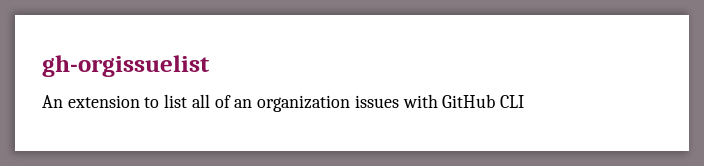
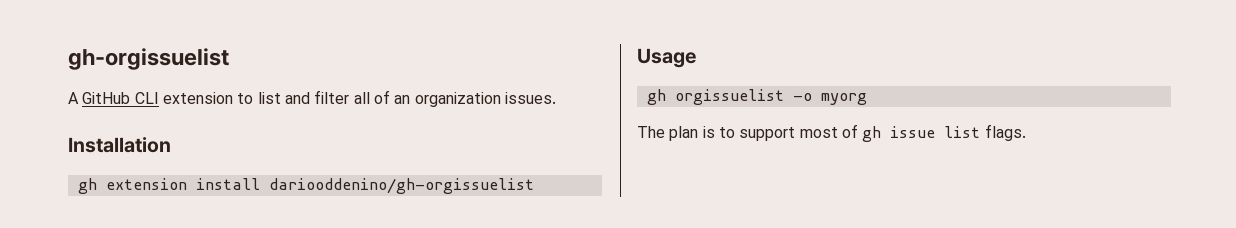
[42,95,63,108] An -> [68,92,159,104] A GitHub CLI
(188, 101) none -> [284,90,350,104] and filter
[354,94,524,108] issues with GitHub CLI -> [504,92,556,104] [68,137,171,153] [77,178,534,194] [637,48,696,68] [646,89,867,105] [637,124,1026,142] issues. // Installation // gh extension install dariooddenino/gh-orgissuelist // Usage // gh orgissuelist -o myorg // The plan is to support most of gh issue list flags.

